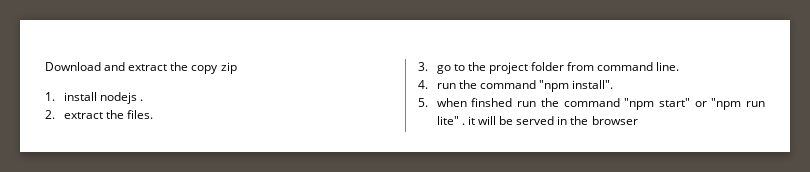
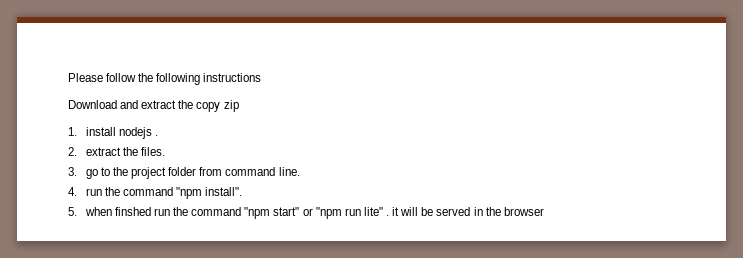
(45, 66) none -> [68,73,262,85] Please follow the following instructions //

